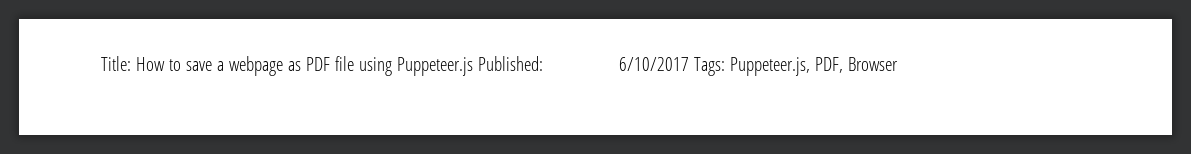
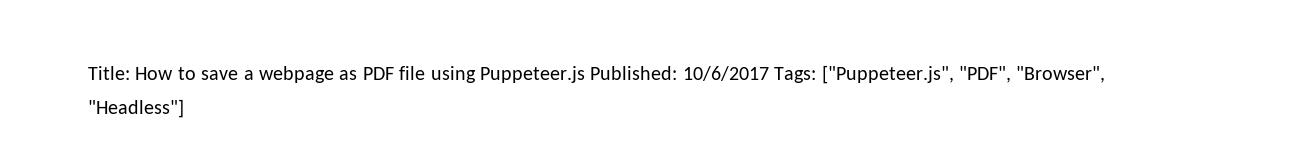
[619,57,898,76] 6/10/2017 Tags: Puppeteer.js, PDF, Browser -> [682,65,1106,84] [88,99,184,118] 10/6/2017 Tags: ["Puppeteer.js", "PDF", "Browser", "Headless"]

